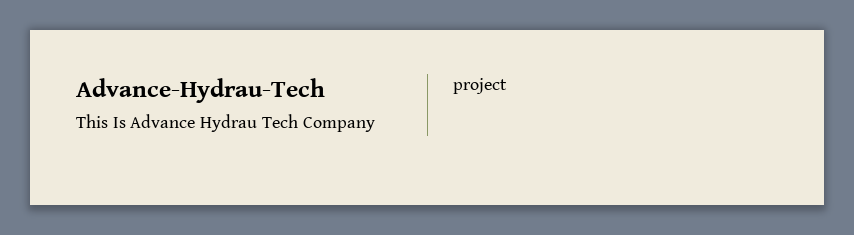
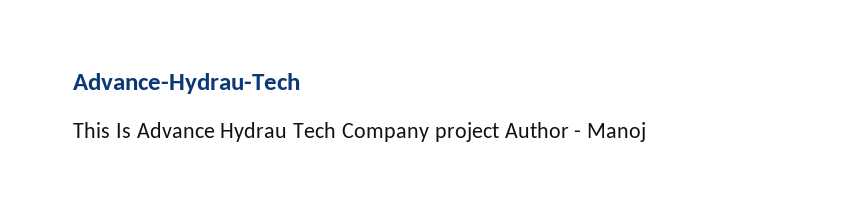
(507, 86) none -> [504,122,647,142] Author - Manoj

